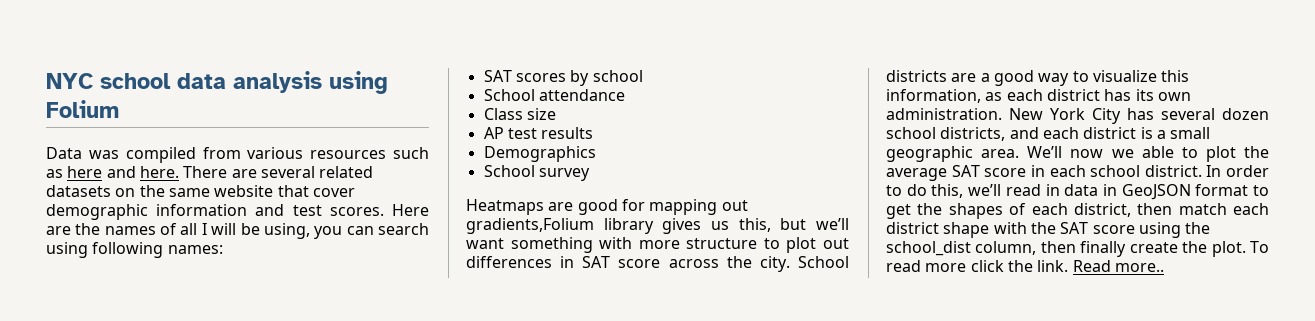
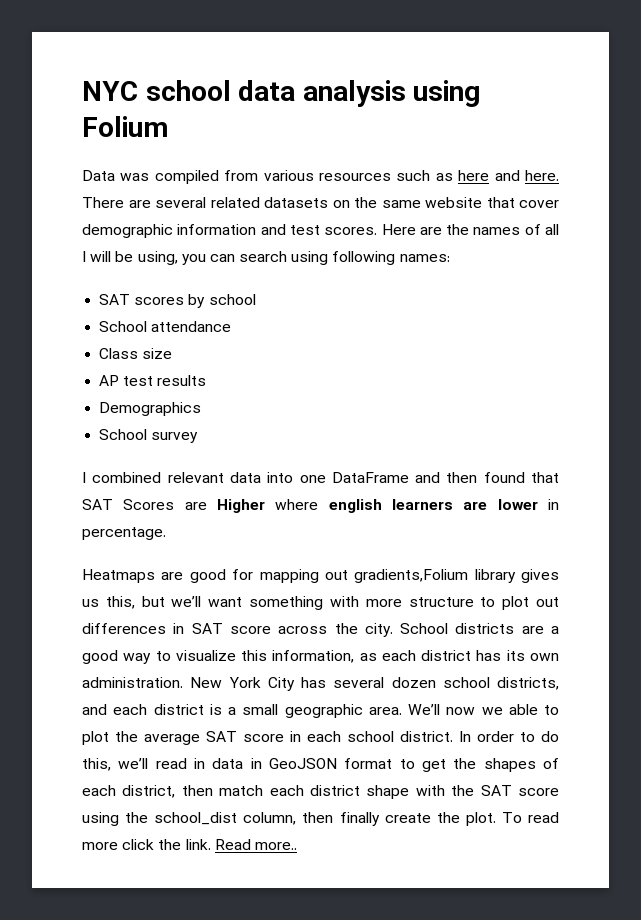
(590, 174) none -> [82,472,560,483] [82,499,559,513] [82,527,166,540] // I combined relevant data into one DataFrame and then found that SAT Scores are Higher where english learners are lower in percentage.

